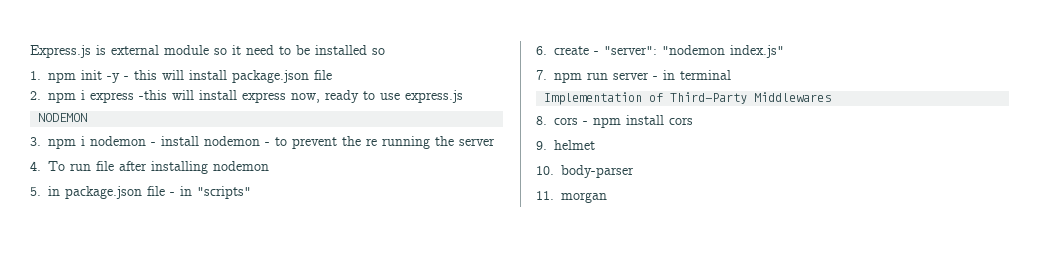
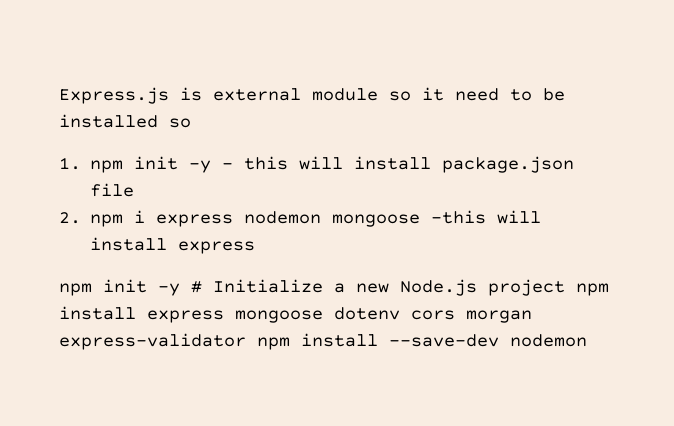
(134, 97) none -> [244,211,421,227] nodemon mongoose
[291,90,463,103] [38,113,88,122] [30,136,495,149] [30,161,269,174] [30,186,251,199] [536,45,784,58] [536,70,731,83] [544,92,832,105] [536,115,693,128] [536,140,595,150] [536,165,634,178] [536,191,607,203] now, ready to use express.js // NODEMON // 3. npm i nodemon - install nodemon - to prevent the re running the server // 4. To run file after installing nodemon // 5. in package.json file - in "scripts" // 6. create - "server": "nodemon index.js" // 7. npm run server - in terminal // Implementation of Third-Party Middlewares // 8. cors - npm install cors // 9. helmet // 10. body-parser // 11. morgan -> [59,279,609,296] [59,306,532,323] [59,333,587,350] // npm init -y # Initialize a new Node.js project npm install express mongoose dotenv cors morgan express-validator npm install --save-dev nodemon

